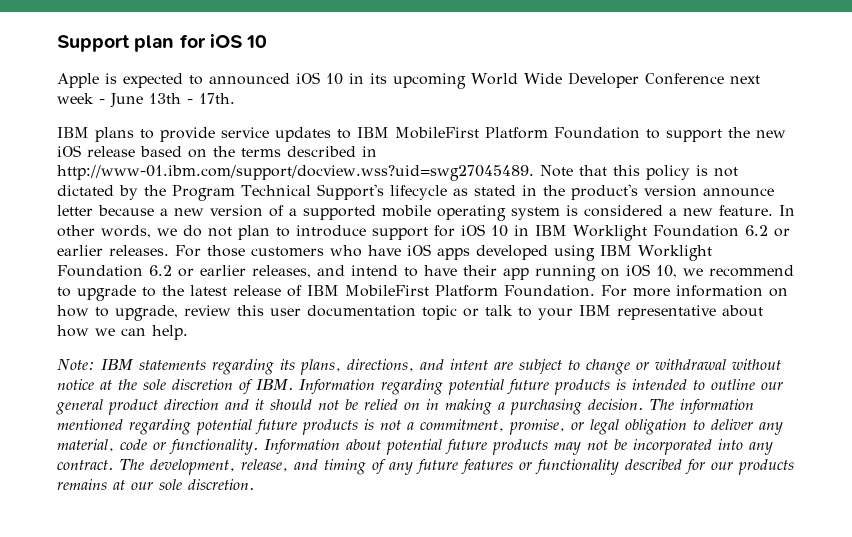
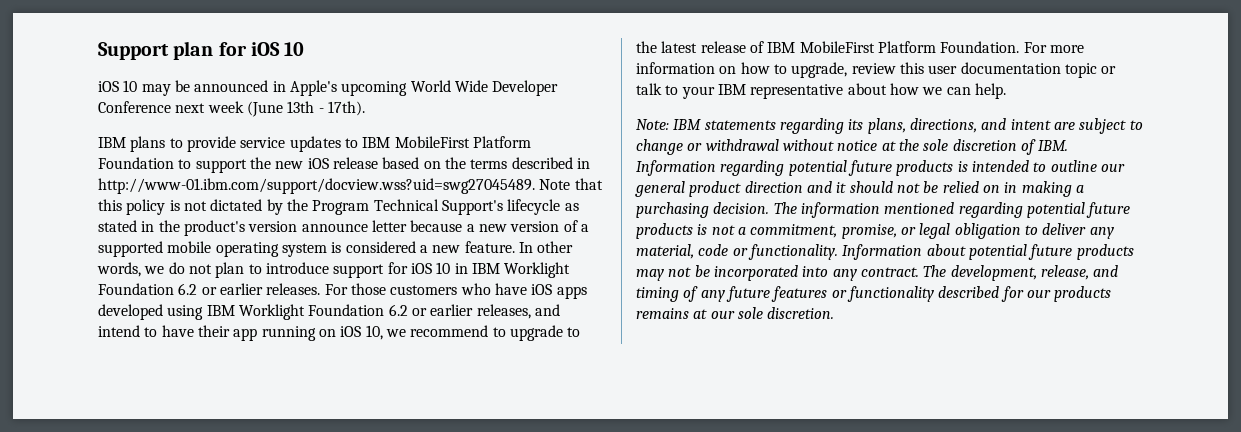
[57,72,387,88] Apple is expected to announced iOS 10 in its -> [98,80,337,96] iOS 10 may be announced in Apple's
[99,93,143,108] - June -> [246,101,283,117] (June
[199,93,235,104] 17th. -> [327,101,365,116] 17th).

